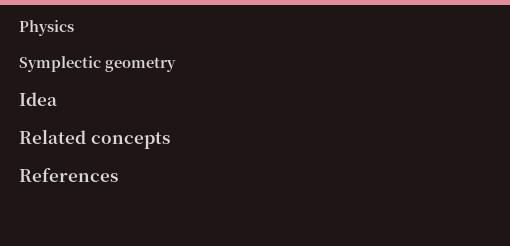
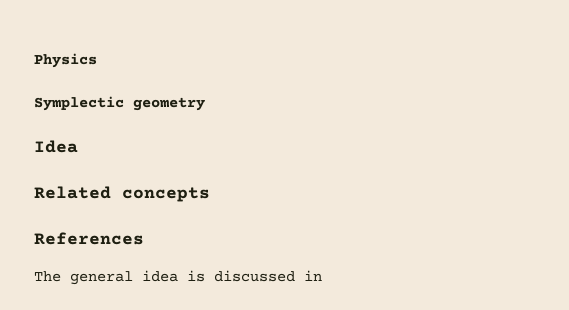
(118, 175) none -> [34,270,322,285] // The general idea is discussed in

